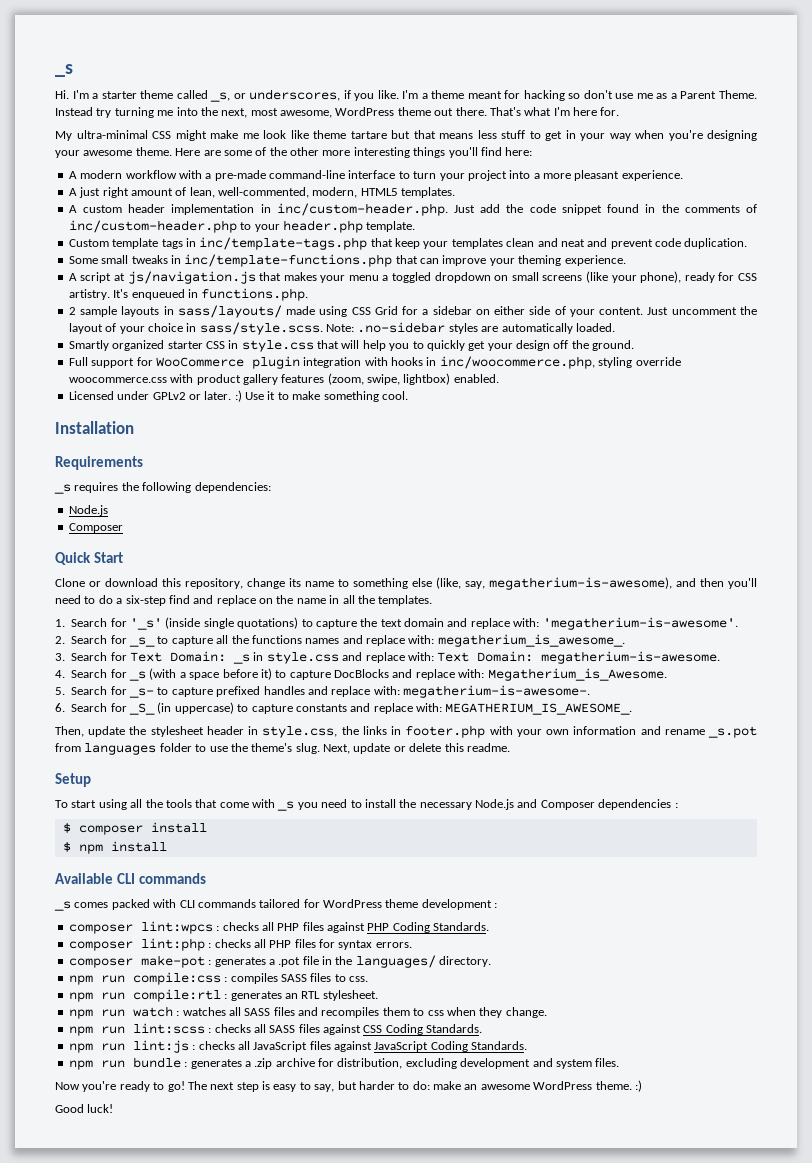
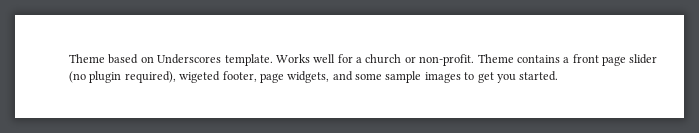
[55,64,73,77] [55,89,757,102] [55,107,620,118] [55,130,757,141] [55,147,533,158] [68,170,683,181] [68,187,456,198] [68,203,757,216] [68,220,416,233] [68,237,748,250] [68,254,626,267] [68,271,758,284] [68,288,309,301] [68,305,758,318] [68,322,615,335] [68,340,635,352] [68,356,681,369] [68,373,499,385] [68,390,408,402] [55,421,134,434] [55,456,143,470] [54,482,271,494] [68,505,108,516] [68,523,123,533] [55,552,123,565] [55,577,757,590] [55,595,433,606] [55,617,738,630] [55,634,625,647] [55,651,721,664] [55,668,667,681] [55,685,590,698] [55,702,633,715] [55,725,758,738] [55,743,510,755] [55,773,91,787] [55,799,678,811] [62,822,207,835] [62,841,167,854] [55,873,206,884] [54,899,498,911] [68,921,490,934] [68,938,412,951] [68,955,492,968] [68,972,368,985] [68,989,378,1002] [68,1006,547,1019] [68,1023,483,1036] [68,1040,528,1053] [68,1057,620,1070] [55,1080,642,1092] [55,1104,114,1113] _s // Hi. I'm a starter theme called _s, or underscores, if you like. I'm a theme meant for hacking so don't use me as a Parent Theme. Instead try turning me into the next, most awesome, WordPress theme out there. That's what I'm here for. // My ultra-minimal CSS might make me look like theme tartare but that means less stuff to get in your way when you're designing your awesome theme. Here are some of the other more interesting things you'll find here: // A modern workflow with a pre-made command-line interface to turn your project into a more pleasant experience. // A just right amount of lean, well-commented, modern, HTML5 templates. // A custom header implementation in inc/custom-header.php. Just add the code snippet found in the comments of inc/custom-header.php to your header.php template. // Custom template tags in inc/template-tags.php that keep your templates clean and neat and prevent code duplication. // Some small tweaks in inc/template-functions.php that can improve your theming experience. // A script at js/navigation.js that makes your menu a toggled dropdown on small screens (like your phone), ready for CSS artistry. It's enqueued in functions.php. // 2 sample layouts in sass/layouts/ made using CSS Grid for a sidebar on either side of your content. Just uncomment the layout of your choice in sass/style.scss. Note: .no-sidebar styles are automatically loaded. // Smartly organized starter CSS in style.css that will help you to quickly get your design off the ground. // Full support for WooCommerce plugin integration with hooks in inc/woocommerce.php, styling override woocommerce.css with product gallery features (zoom, swipe, lightbox) enabled. // Licensed under GPLv2 or later. :) Use it to make something cool. // Installation // Requirements // _s requires the following dependencies: // Node.js // Composer // Quick Start // Clone or download this repository, change its name to something else (like, say, megatherium-is-awesome), and then you'll need to do a six-step find and replace on the name in all the templates. // 1. Search for '_s' (inside single quotations) to capture the text domain and replace with: 'megatherium-is-awesome'. // 2. Search for _s_ to capture all the functions names and replace with: megatherium_is_awesome_. // 3. Search for Text Domain: _s in style.css and replace with: Text Domain: megatherium-is-awesome. // 4. Search for _s (with a space before it) to capture DocBlocks and replace with: Megatherium_is_Awesome. // 5. Search for _s- to capture prefixed handles and replace with: megatherium-is-awesome-. // 6. Search for _S_ (in uppercase) to capture constants and replace with: MEGATHERIUM_IS_AWESOME_. // Then, update the stylesheet header in style.css, the links in footer.php with your own information and rename _s.pot from languages folder to use the theme's slug. Next, update or delete this readme. // Setup // To start using all the tools that come with _s you need to install the necessary Node.js and Composer dependencies : // $ composer install // $ npm install // Available CLI commands // _s comes packed with CLI commands tailored for WordPress theme development : // composer lint:wpcs : checks all PHP files against PHP Coding Standards. // composer lint:php : checks all PHP files for syntax errors. // composer make-pot : generates a .pot file in the languages/ directory. // npm run compile:css : compiles SASS files to css. // npm run compile:rtl : generates an RTL stylesheet. // npm run watch : watches all SASS files and recompiles them to css when they change. // npm run lint:scss : checks all SASS files against CSS Coding Standards. // npm run lint:js : checks all JavaScript files against JavaScript Coding Standards. // npm run bundle : generates a .zip archive for distribution, excluding development and system files. // Now you're ready to go! The next step is easy to say, but harder to do: make an awesome WordPress theme. :) // Good luck! -> [69,54,658,66] [69,71,559,83] Theme based on Underscores template. Works well for a church or non-profit. Theme contains a front page slider (no plugin required), wigeted footer, page widgets, and some sample images to get you started.

